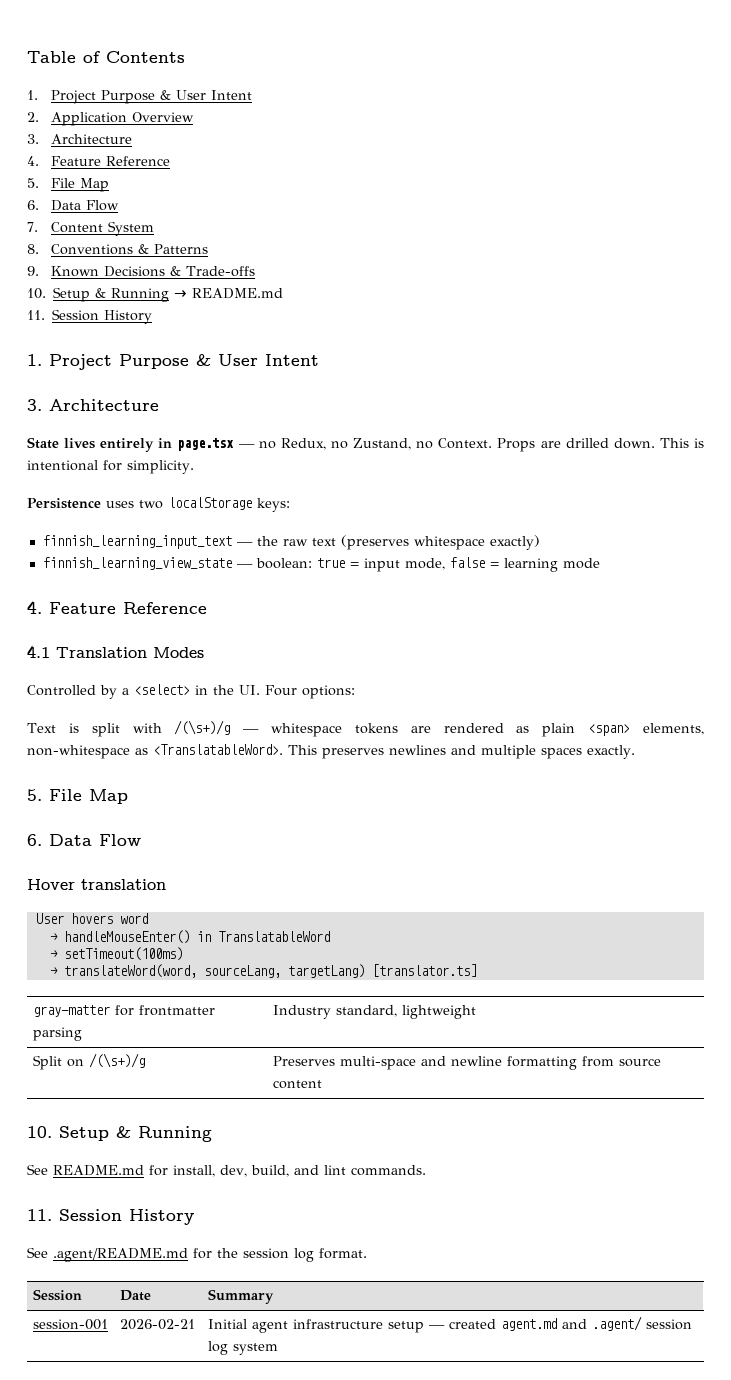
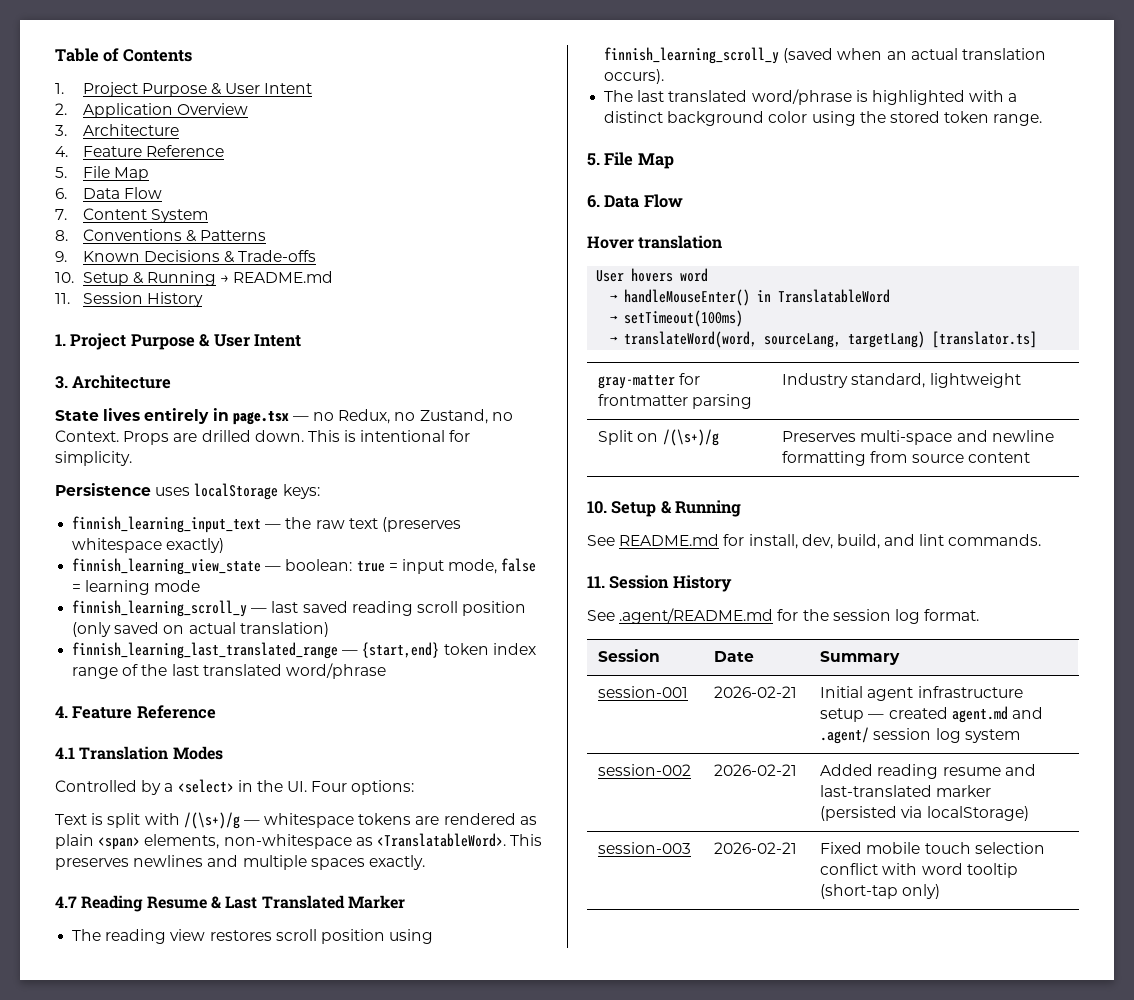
[139,500,163,509] two -> (191, 491) none
(600, 563) none -> [72,600,527,617] [72,622,329,637] [72,642,536,659] [72,663,386,679] // finnish_learning_scroll_y — last saved reading scroll position (only saved on actual translation) // finnish_learning_last_translated_range — {start,end} token index range of the last translated word/phrase
(635, 752) none -> [55,895,405,912] [72,929,434,944] [604,47,1046,64] [604,69,665,84] [604,89,1018,105] [604,111,1043,126] // 4.7 Reading Resume & Last Translated Marker // The reading view restores scroll position using finnish_learning_scroll_y (saved when an actual translation occurs). // The last translated word/phrase is highlighted with a distinct background color using the stored token range.
(278, 1349) none -> [598,764,692,776] [714,764,798,776] [820,764,1036,779] [820,785,992,797] [820,806,1029,821] [598,842,692,854] [714,842,798,854] [820,842,1045,854] [820,863,1018,878] [820,884,941,899] // session-002 | 2026-02-21 | Added reading resume and last-translated marker (persisted via localStorage) // session-003 | 2026-02-21 | Fixed mobile touch selection conflict with word tooltip (short-tap only)

